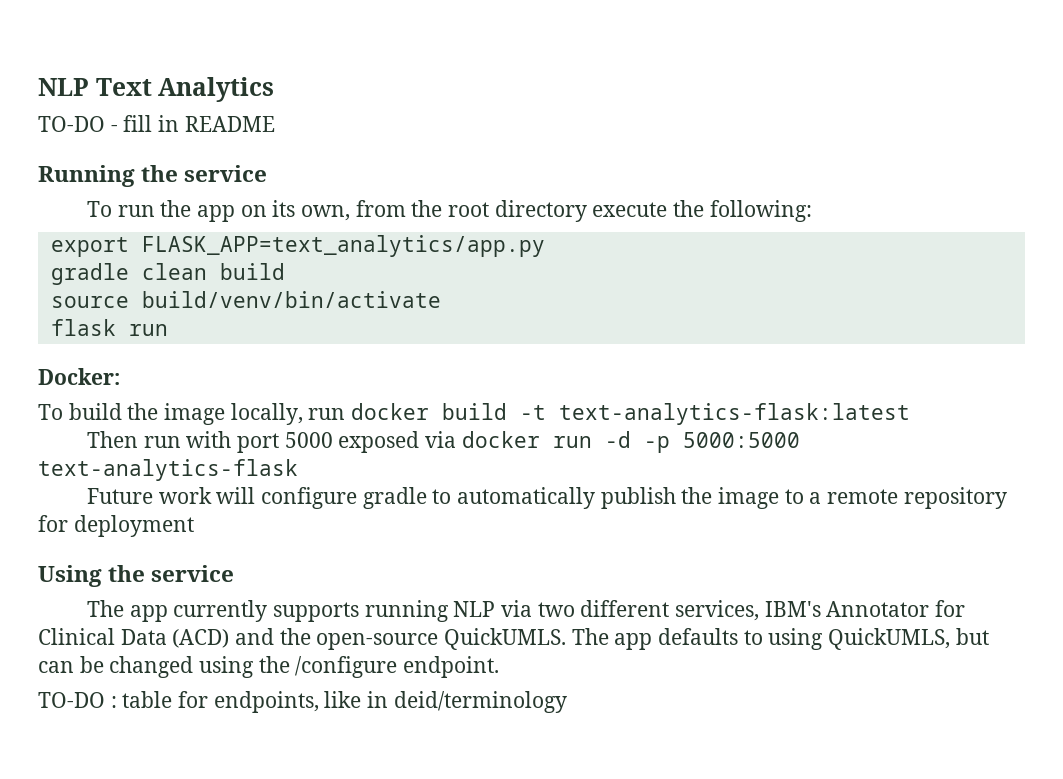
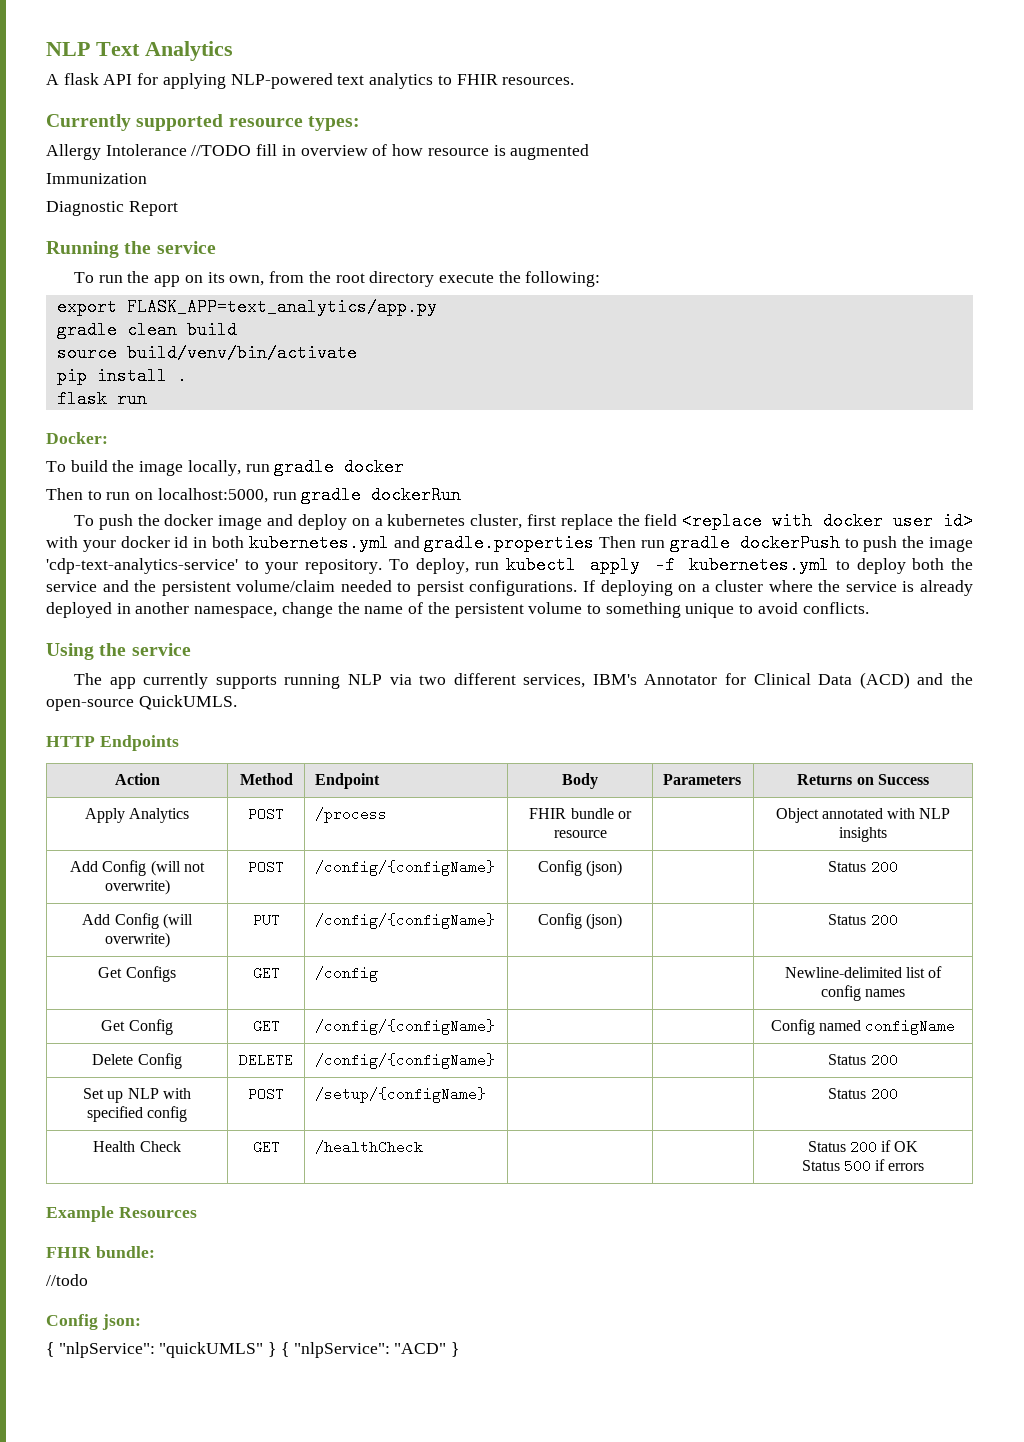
[38,115,275,132] TO-DO - fill in README -> [46,73,575,89] [46,114,360,131] [46,144,590,160] [46,173,147,184] [46,201,178,216] A flask API for applying NLP-powered text analytics to FHIR resources. // Currently supported resource types: // Allergy Intolerance //TODO fill in overview of how resource is augmented // Immunization // Diagnostic Report
(441, 299) none -> [56,367,187,385] // pip install .
[351,403,911,425] [86,431,800,453] [38,459,298,481] [86,487,1007,509] [38,515,194,537] docker build -t text-analytics-flask:latest // Then run with port 5000 exposed via docker run -d -p 5000:5000 text-analytics-flask // Future work will configure gradle to automatically publish the image to a remote repository for deployment -> [274,458,405,476] [46,486,462,504] [74,512,973,530] [46,534,973,552] [46,556,973,574] [46,580,973,596] [46,602,869,618] gradle docker // Then to run on localhost:5000, run gradle dockerRun // To push the docker image and deploy on a kubernetes cluster, first replace the field <replace with docker user id> with your docker id in both kubernetes.yml and gradle.properties Then run gradle dockerPush to push the image 'cdp-text-analytics-service' to your repository. To deploy, run kubectl apply -f kubernetes.yml to deploy both the service and the persistent volume/claim needed to persist configurations. If deploying on a cluster where the service is already deployed in another namespace, change the name of the persistent volume to something unique to avoid conflicts.
[571,628,989,650] [38,656,500,678] [38,691,567,713] The app defaults to using QuickUMLS, but can be changed using the /configure endpoint. // TO-DO : table for endpoints, like in deid/terminology -> [46,735,179,751] [114,773,160,785] [239,773,293,785] [315,773,381,789] [562,773,598,789] [663,774,742,785] [797,774,929,785] [84,808,190,823] [248,807,284,821] [315,807,388,823] [529,808,632,819] [553,830,607,838] [775,808,951,823] [839,827,887,842] [70,860,205,876] [104,879,170,895] [248,860,284,874] [315,860,496,876] [537,860,623,876] [828,860,898,874] [82,913,193,929] [104,932,170,948] [252,913,280,927] [315,913,496,929] [537,913,623,929] [828,913,898,927] [98,966,176,982] [252,966,280,980] [315,966,379,982] [784,966,943,978] [820,985,906,1001] [101,1019,173,1035] [252,1019,280,1033] [315,1019,496,1035] [770,1019,956,1035] [92,1053,182,1069] [239,1053,293,1067] [315,1053,496,1069] [828,1053,898,1067] [83,1088,191,1103] [86,1106,188,1122] [248,1087,284,1101] [315,1087,487,1103] [828,1087,898,1101] [93,1141,181,1152] [252,1140,280,1154] [315,1140,424,1154] [807,1140,919,1154] [801,1159,925,1173] [46,1206,197,1222] [46,1246,155,1258] [46,1274,88,1286] [46,1314,141,1330] [46,1342,460,1358] // HTTP Endpoints // Action | Method | Endpoint | Body | Parameters | Returns on Success // Apply Analytics | POST | /process | FHIR bundle or resource | | Object annotated with NLP insights // Add Config (will not overwrite) | POST | /config/{configName} | Config (json) | | Status 200 // Add Config (will overwrite) | PUT | /config/{configName} | Config (json) | | Status 200 // Get Configs | GET | /config | | | Newline-delimited list of config names // Get Config | GET | /config/{configName} | | | Config named configName // Delete Config | DELETE | /config/{configName} | | | Status 200 // Set up NLP with specified config | POST | /setup/{configName} | | | Status 200 // Health Check | GET | /healthCheck | | | Status 200 if OK // Status 500 if errors // Example Resources // FHIR bundle: // //todo // Config json: // { "nlpService": "quickUMLS" } { "nlpService": "ACD" }

